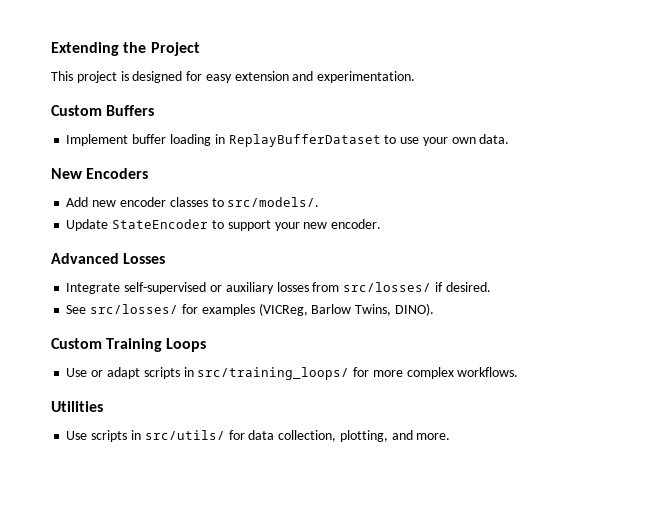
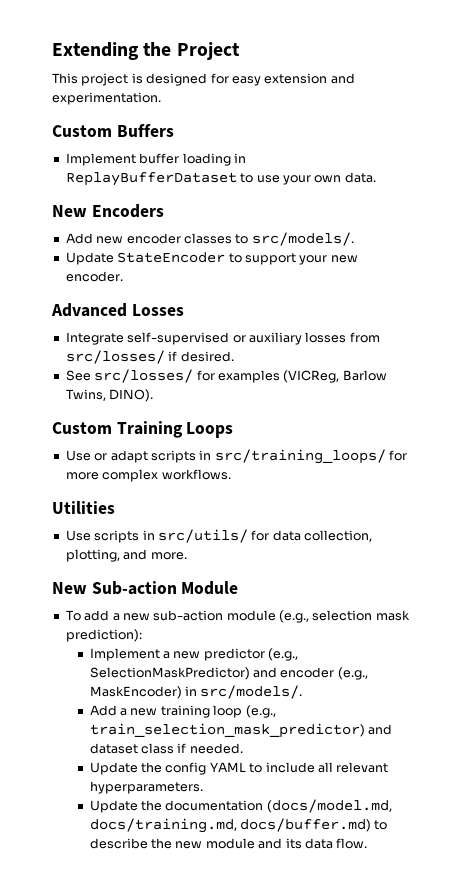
(451, 436) none -> [52,581,239,595] [65,610,410,623] [65,629,142,642] [89,648,299,661] [89,667,368,680] [89,685,303,699] [89,705,276,718] [89,723,393,738] [89,743,243,754] [89,762,389,775] [89,781,203,794] [89,799,392,813] [89,818,388,833] [89,838,368,849] // New Sub-action Module // To add a new sub-action module (e.g., selection mask prediction): // Implement a new predictor (e.g., SelectionMaskPredictor) and encoder (e.g., MaskEncoder) in src/models/. // Add a new training loop (e.g., train_selection_mask_predictor) and dataset class if needed. // Update the config YAML to include all relevant hyperparameters. // Update the documentation (docs/model.md, docs/training.md, docs/buffer.md) to describe the new module and its data flow.

